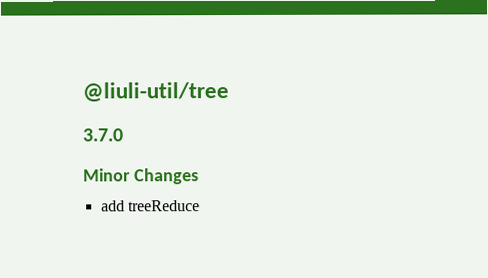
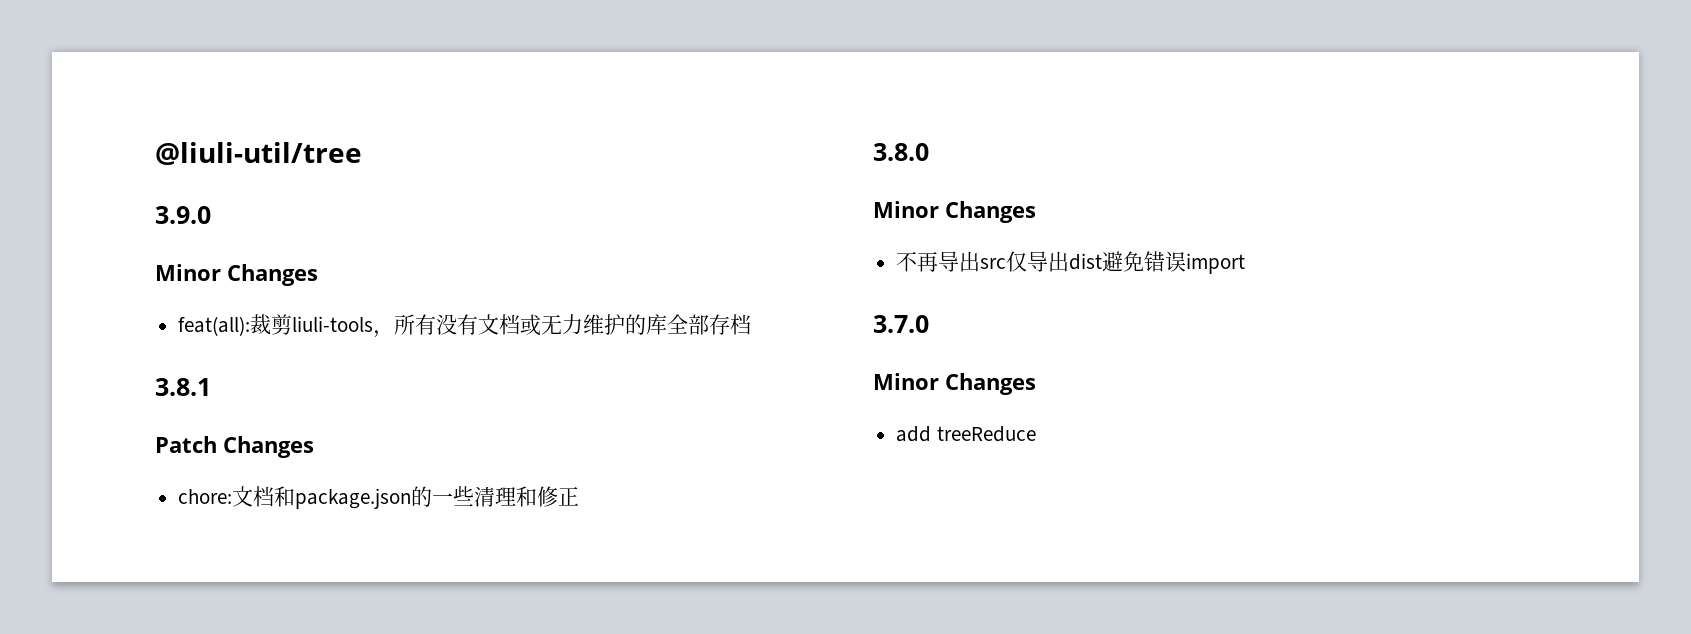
(229, 92) none -> [155,206,211,224] [155,264,318,286] [178,314,752,338] [155,378,211,396] [155,436,314,458] [178,486,580,509] [873,143,929,161] [873,201,1036,223] [896,251,1246,274] // 3.9.0 // Minor Changes // feat(all):裁剪liuli-tools，所有没有文档或无力维护的库全部存档 // 3.8.1 // Patch Changes // chore:文档和package.json的一些清理和修正 // 3.8.0 // Minor Changes // 不再导出src仅导出dist避免错误import

